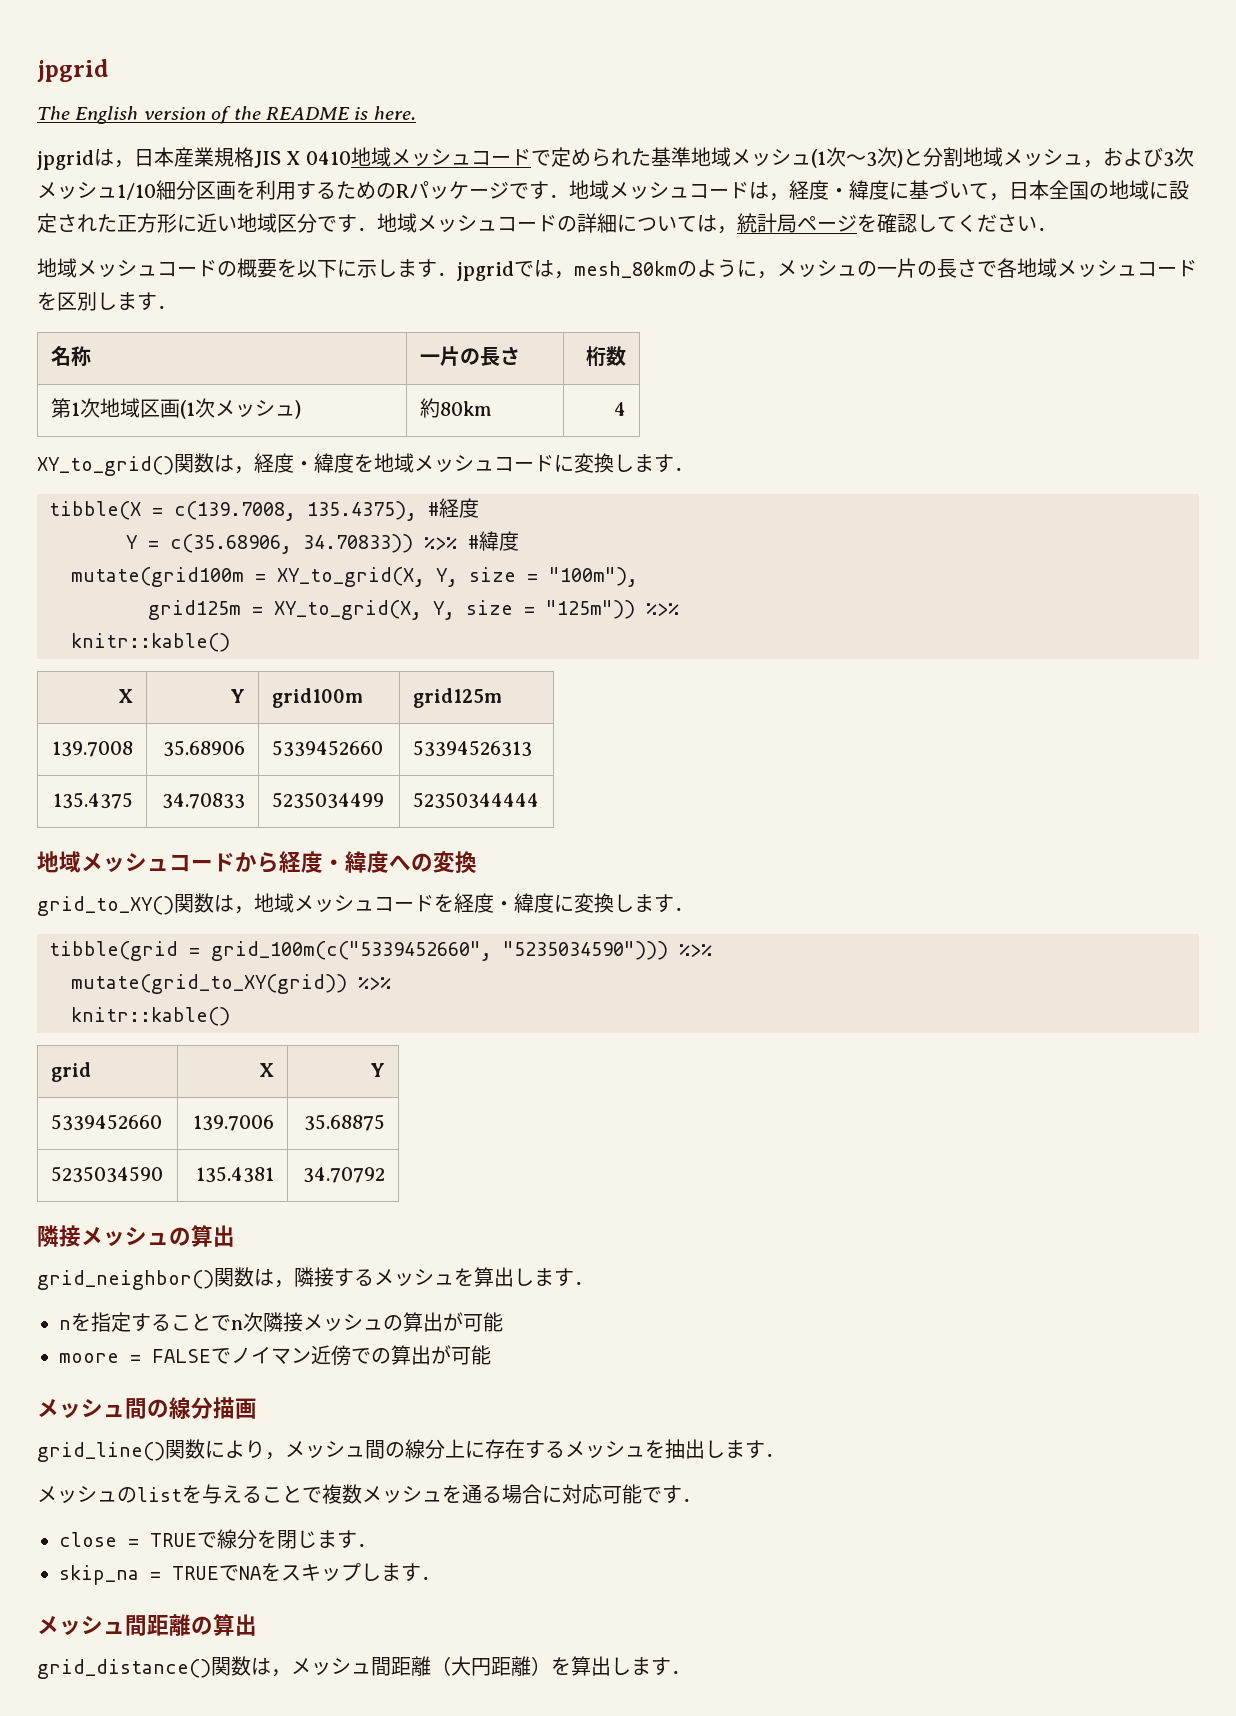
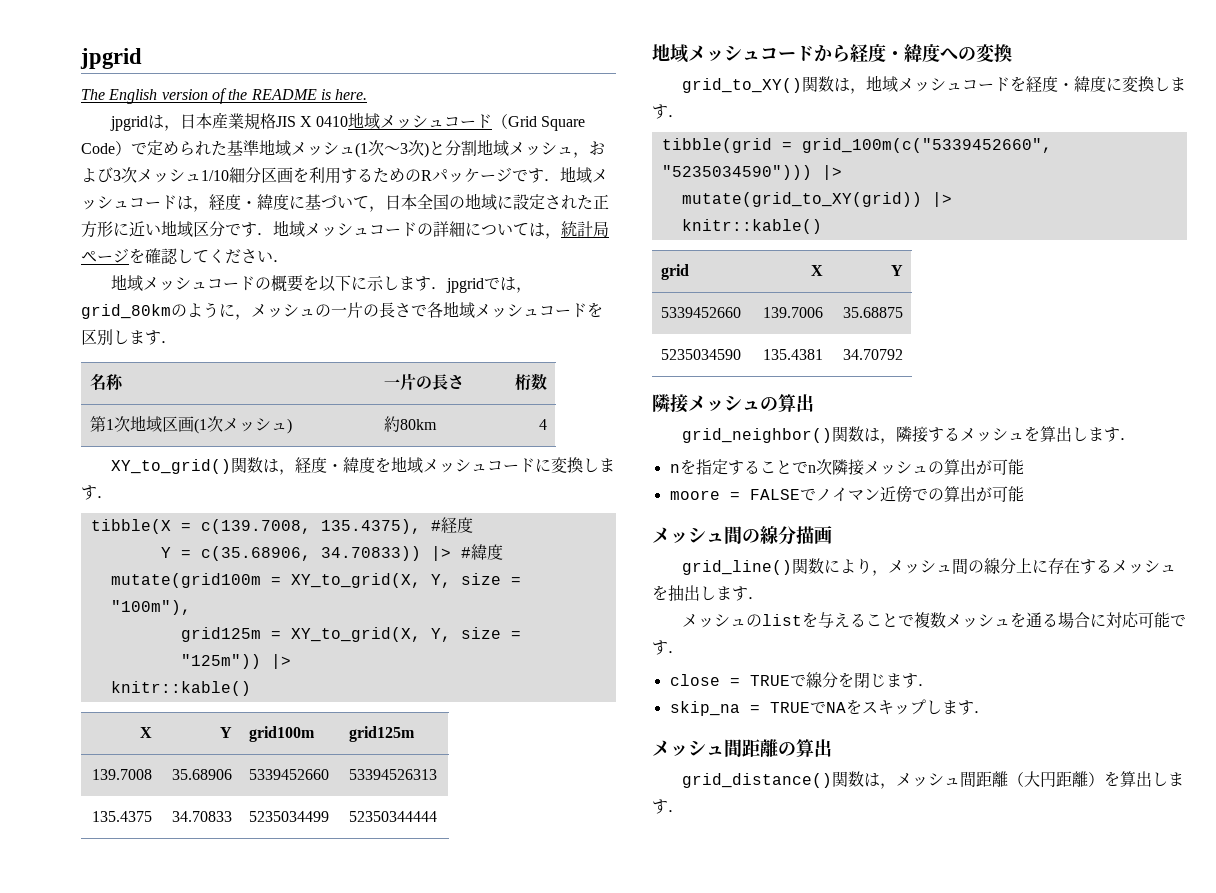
(531, 157) none -> [492,114,586,131] [81,141,131,156] （Grid Square Code）
[574,261,677,278] mesh_80km -> [81,304,171,319] grid_80km
[424,537,457,550] %>% -> [430,546,451,561] |>
[646,603,679,616] %>% -> [270,654,291,669] |>
[679,944,712,957] %>% -> [821,165,842,180] |>
[358,977,391,990] %>% -> [931,192,952,207] |>

